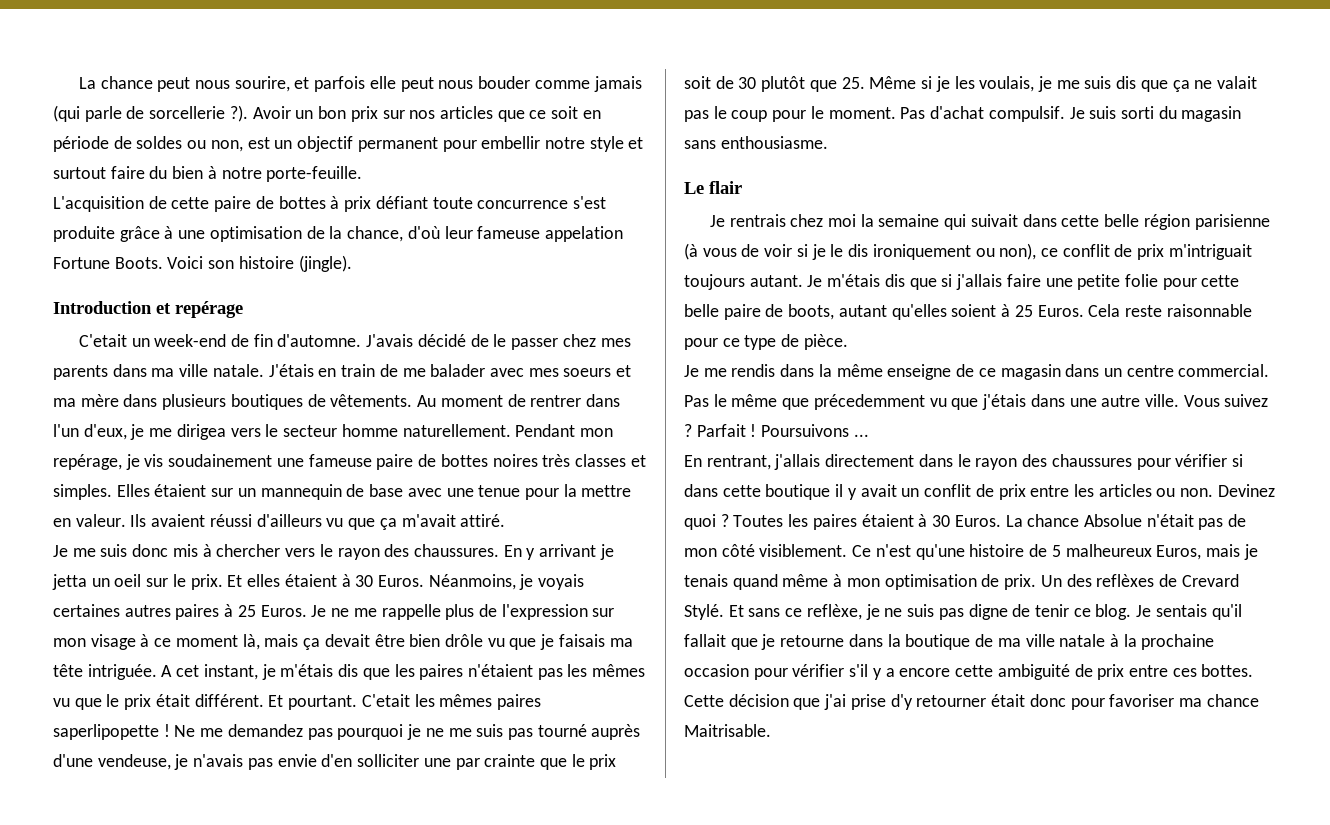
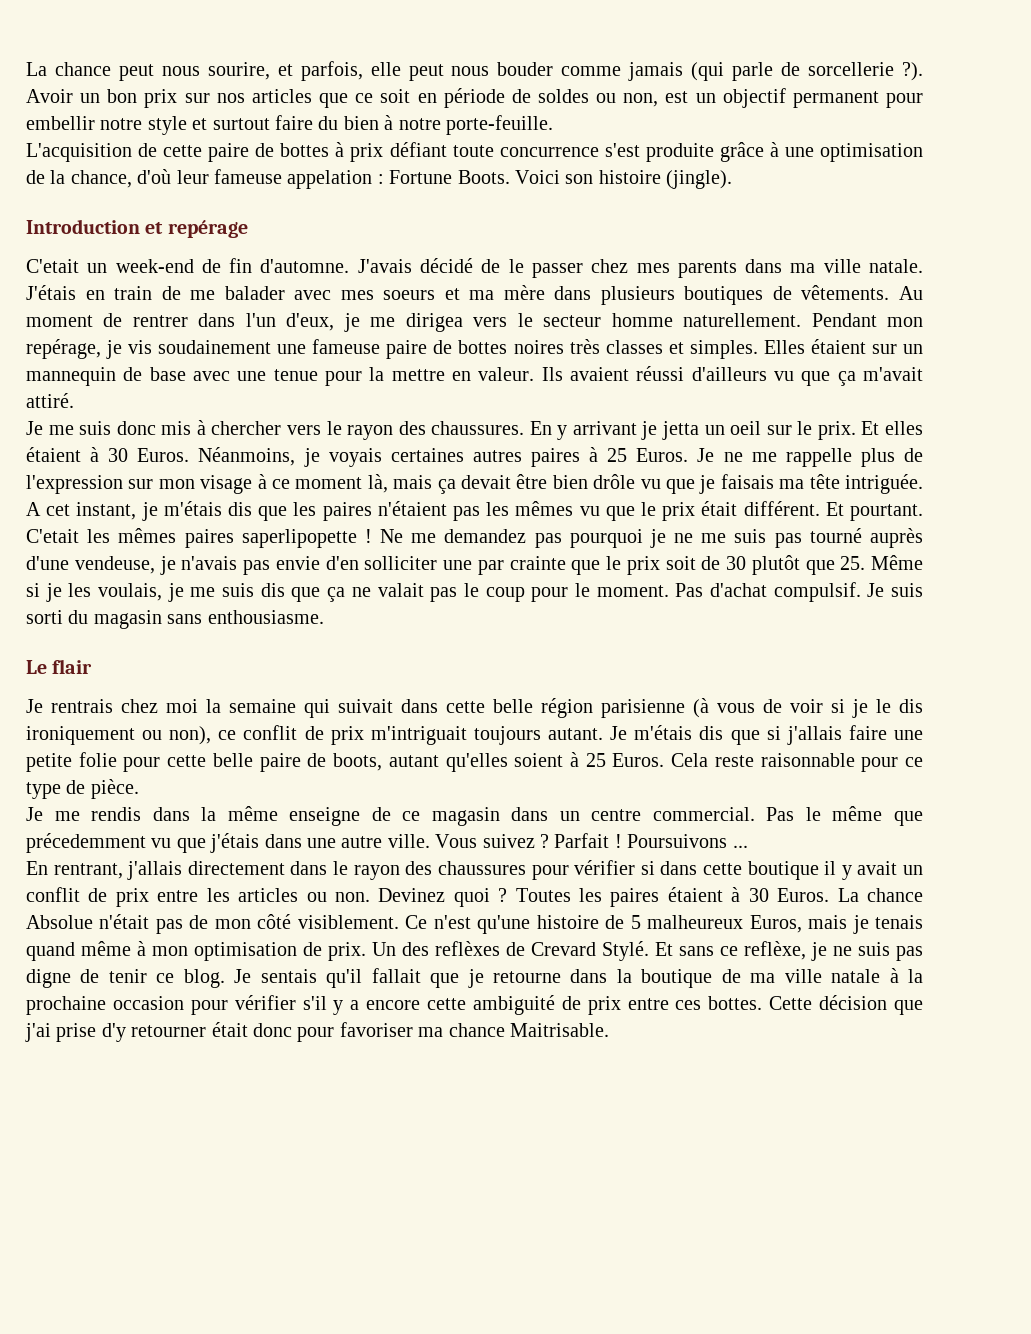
[314,76,366,92] parfois -> [300,61,363,81] parfois,
(623, 234) none -> [377,174,384,184] :

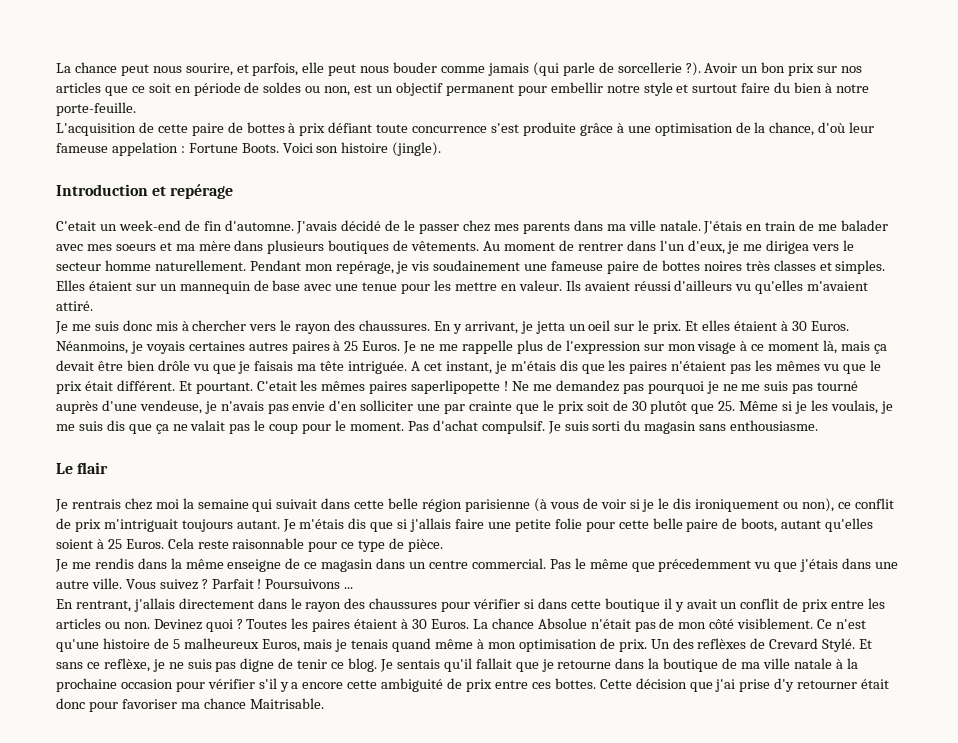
[369,367,385,381] la -> [434,280,452,291] les
[801,367,924,386] que ça m'avait -> [755,280,869,294] qu'elles m'avaient
[572,421,637,435] arrivant -> [464,321,518,334] arrivant,

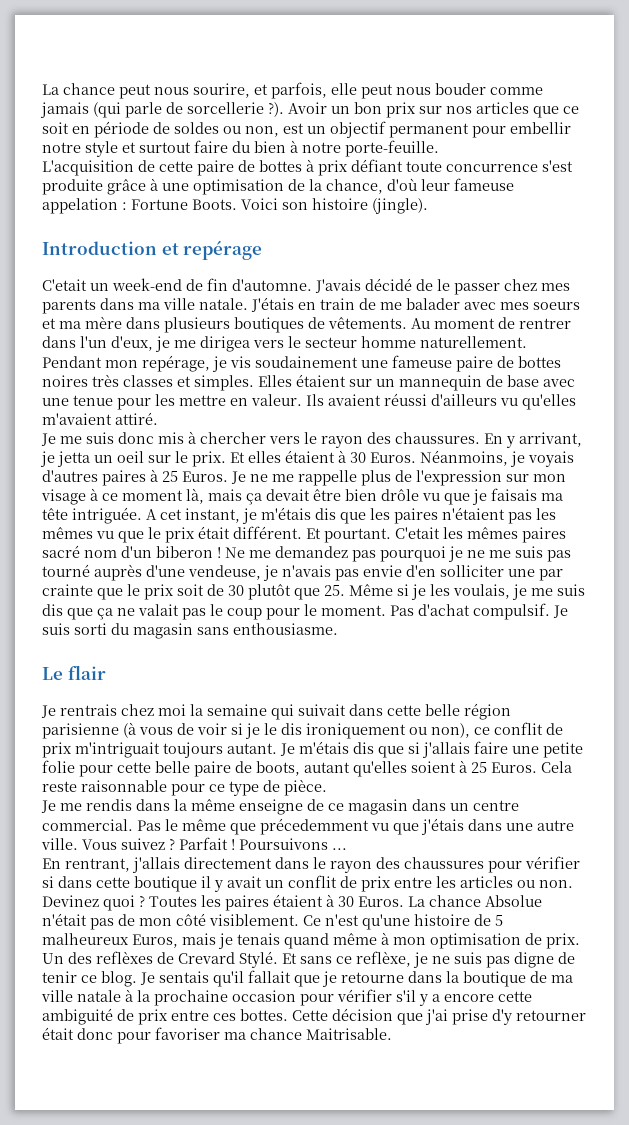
[188,341,288,351] certaines autres -> [42,470,98,482] d'autres
[411,380,501,394] saperlipopette -> [42,545,213,558] sacré nom d'un biberon

